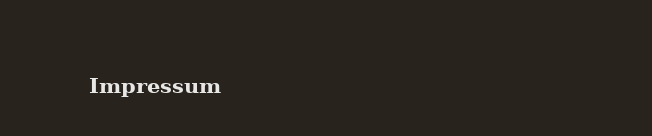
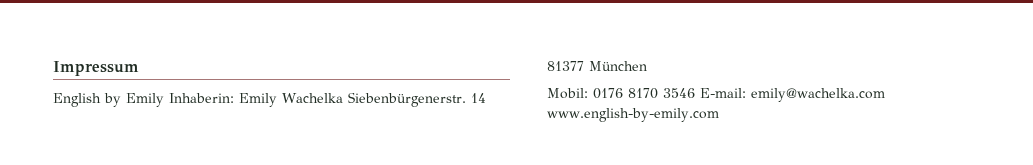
(221, 87) none -> [53,92,486,107] [547,61,647,71] [547,88,885,102] [547,108,719,122] // English by Emily Inhaberin: Emily Wachelka Siebenbürgenerstr. 14 81377 München // Mobil: 0176 8170 3546 E-mail: emily@wachelka.com www.english-by-emily.com

